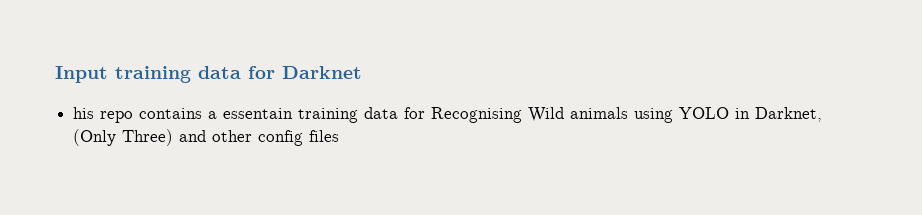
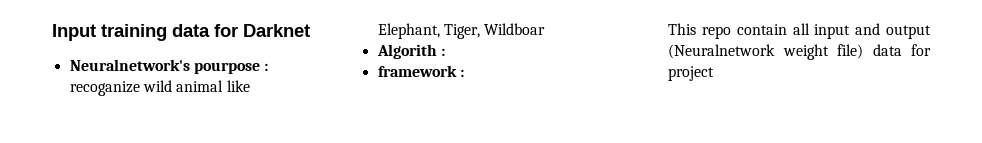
[73,107,823,123] [73,129,340,146] his repo contains a essentain training data for Recognising Wild animals using YOLO in Darknet, (Only Three) and other config files -> [69,59,269,74] [69,80,250,96] [377,23,546,39] [376,44,445,59] [377,65,464,77] [668,23,931,39] [668,44,931,60] [668,66,714,81] Neuralnetwork's pourpose : recoganize wild animal like Elephant, Tiger, Wildboar // Algorith : // framework : // This repo contain all input and output (Neuralnetwork weight file) data for project

